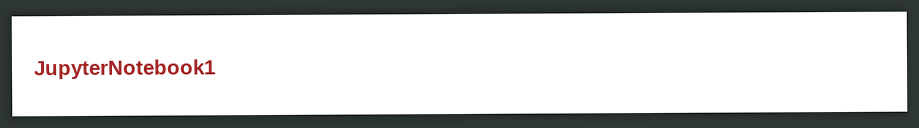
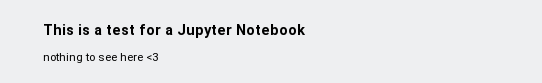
[33,59,216,80] JupyterNotebook1 -> [43,24,306,38] [43,53,159,63] This is a test for a Jupyter Notebook // nothing to see here <3

